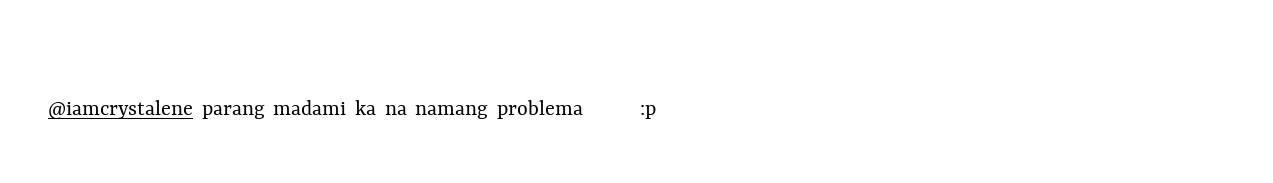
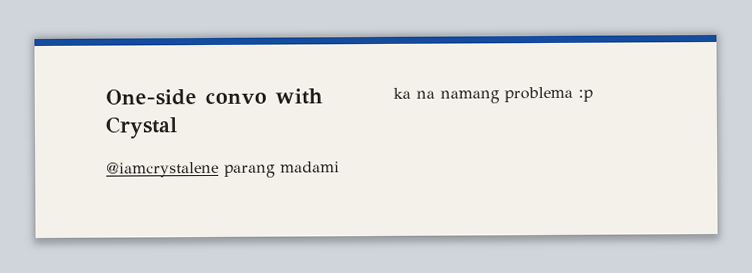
(48, 109) none -> [105,88,323,106] [105,116,178,139] One-side convo with Crystal //

